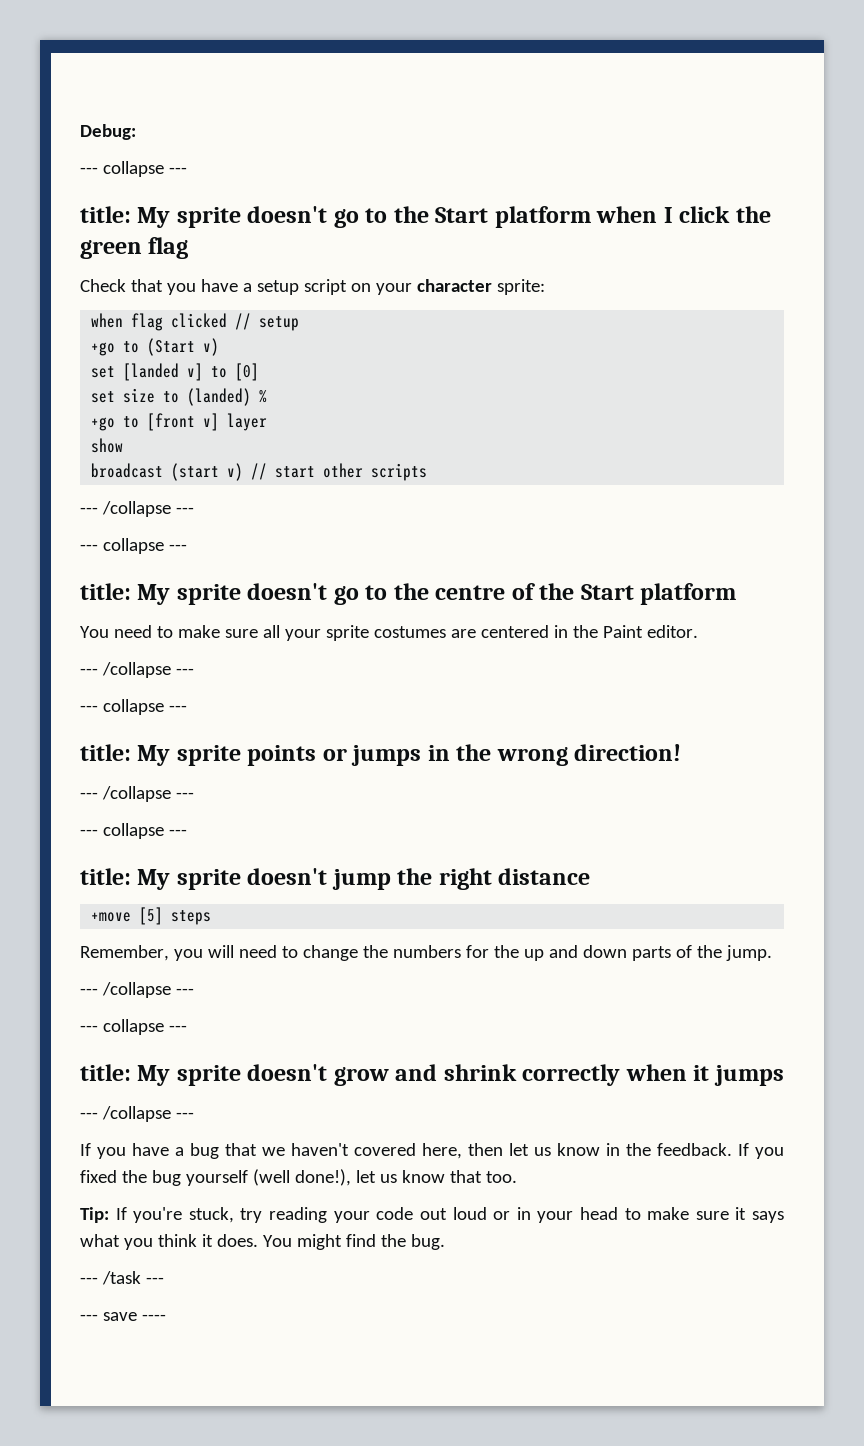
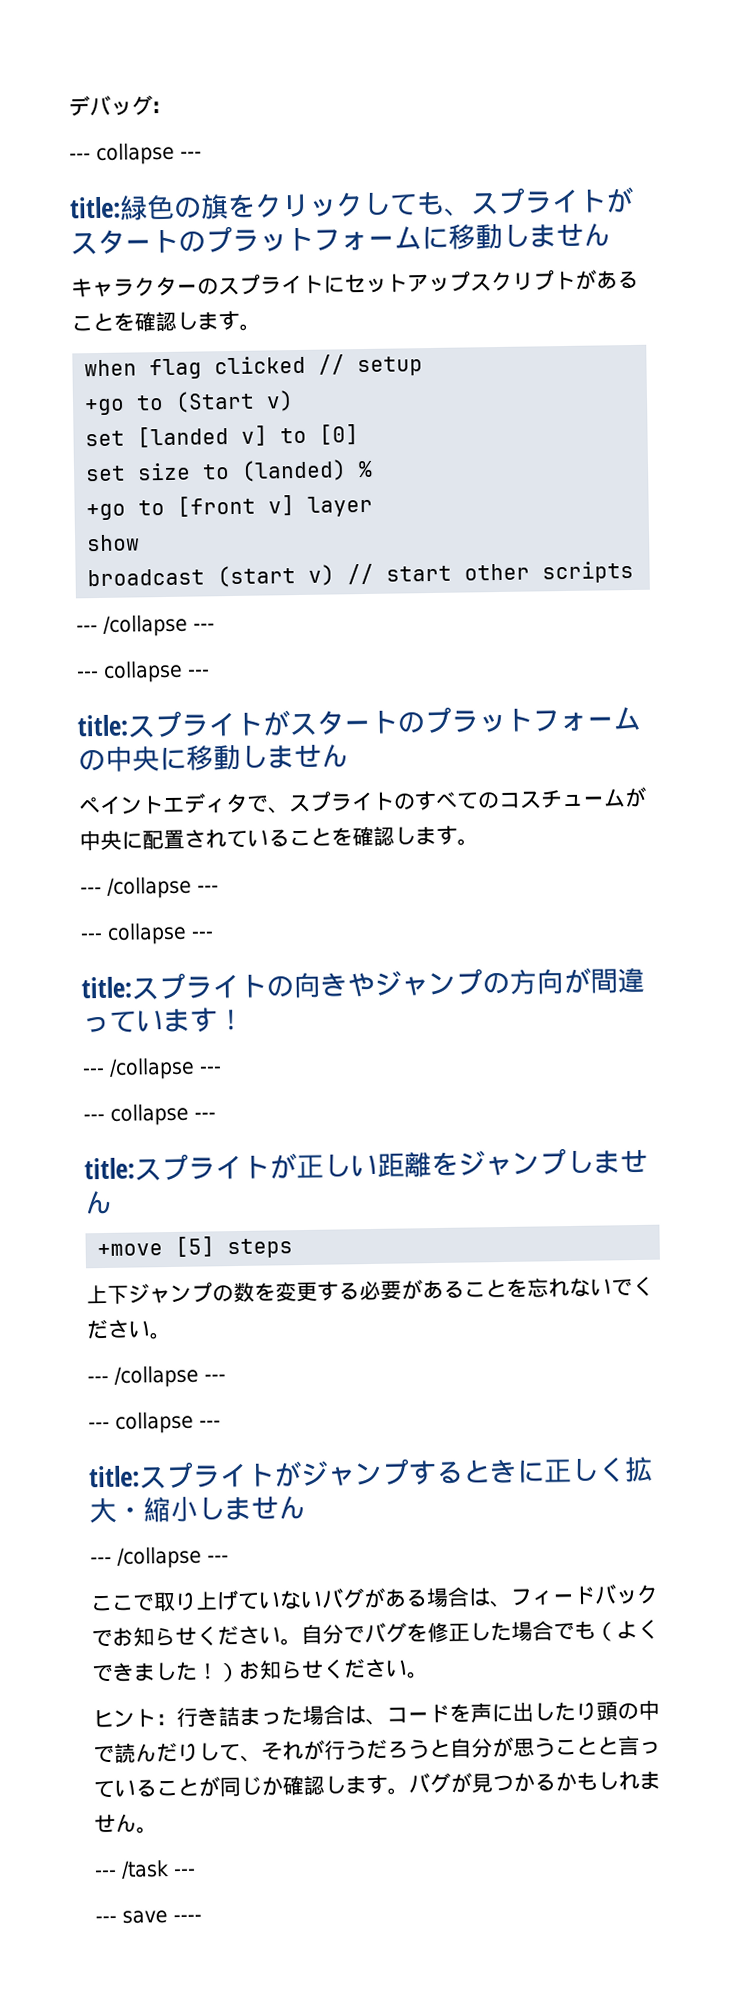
[80,124,136,140] [80,161,187,177] [80,206,771,228] [80,237,189,259] [80,279,545,295] Debug: // --- collapse --- // title: My sprite doesn't go to the Start platform when I click the green flag // Check that you have a setup script on your character sprite: -> [68,95,161,117] [69,142,202,165] [69,186,634,221] [70,223,611,255] [71,269,639,298] [71,310,261,332] デバッグ: // --- collapse --- // title:緑色の旗をクリックしても、スプライトがスタートのプラットフォームに移動しません // キャラクターのスプライトにセットアップスクリプトがあることを確認します。
[137,583,737,605] [80,625,698,641] [80,662,194,678] [80,699,187,715] [80,744,682,766] [80,786,194,802] [80,823,187,839] [80,868,591,890] [91,907,212,925] [80,945,772,961] [80,982,194,998] [80,1019,187,1035] [80,1064,784,1086] [80,1106,194,1122] [80,1143,784,1159] [80,1169,517,1186] [80,1207,784,1223] [80,1234,445,1250] My sprite doesn't go to the centre of the Start platform // You need to make sure all your sprite costumes are centered in the Paint editor. // --- /collapse --- // --- collapse --- // title: My sprite points or jumps in the wrong direction! // --- /collapse --- // --- collapse --- // title: My sprite doesn't jump the right distance // +move [5] steps // Remember, you will need to change the numbers for the up and down parts of the jump. // --- /collapse --- // --- collapse --- // title: My sprite doesn't grow and shrink correctly when it jumps // --- /collapse --- // If you have a bug that we haven't covered here, then let us know in the feedback. If you fixed the bug yourself (well done!), let us know that too. // Tip: If you're stuck, try reading your code out loud or in your head to make sure it says what you think it does. You might find the bug. -> [127,706,641,738] [78,744,349,772] [78,786,647,816] [79,825,479,852] [80,876,219,899] [80,922,214,945] [81,967,645,1000] [82,1007,245,1033] [83,1057,222,1080] [83,1103,216,1126] [84,1148,648,1181] [84,1190,113,1215] [97,1236,294,1259] [86,1276,654,1304] [86,1319,172,1340] [87,1365,226,1388] [88,1411,221,1434] [88,1456,653,1489] [89,1496,306,1524] [90,1546,229,1569] [90,1584,659,1612] [91,1619,659,1648] [91,1658,429,1683] [92,1699,660,1728] [93,1735,661,1764] [93,1770,661,1799] [94,1813,158,1834] スプライトがスタートのプラットフォームの中央に移動しません // ペイントエディタで、スプライトのすべてのコスチュームが中央に配置されていることを確認します。 // --- /collapse --- // --- collapse --- // title:スプライトの向きやジャンプの方向が間違っています！ // --- /collapse --- // --- collapse --- // title:スプライトが正しい距離をジャンプしません // +move [5] steps // 上下ジャンプの数を変更する必要があることを忘れないでください。 // --- /collapse --- // --- collapse --- // title:スプライトがジャンプするときに正しく拡大・縮小しません // --- /collapse --- // ここで取り上げていないバグがある場合は、フィードバックでお知らせください。自分でバグを修正した場合でも（よくできました！）お知らせください。 // ヒント：行き詰まった場合は、コードを声に出したり頭の中で読んだりして、それが行うだろうと自分が思うことと言っていることが同じか確認します。バグが見つかるかもしれません。

